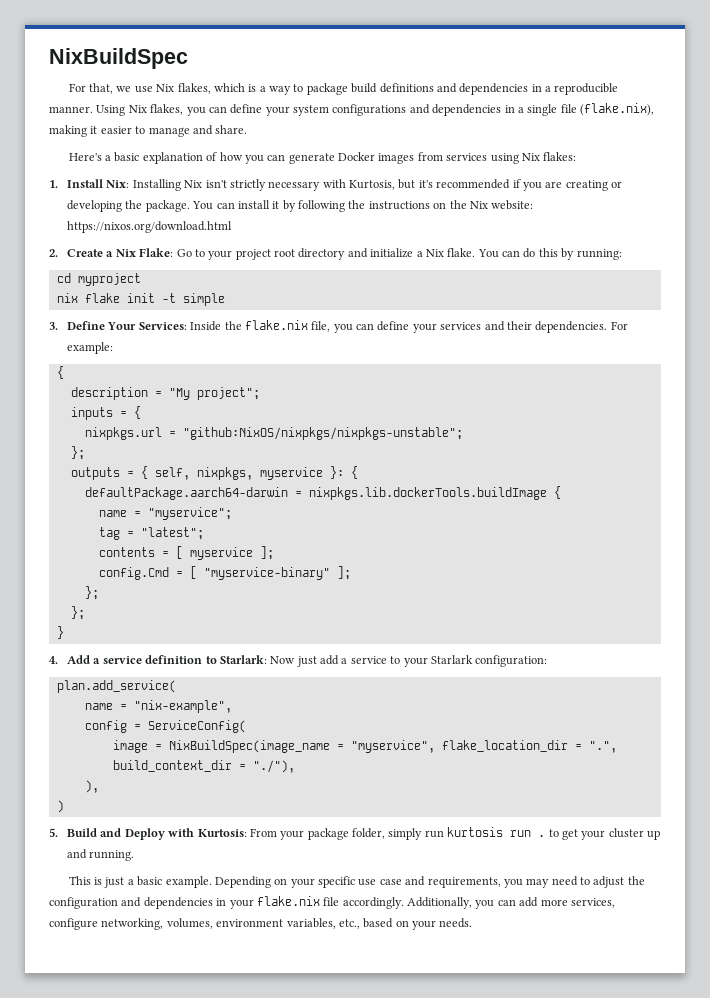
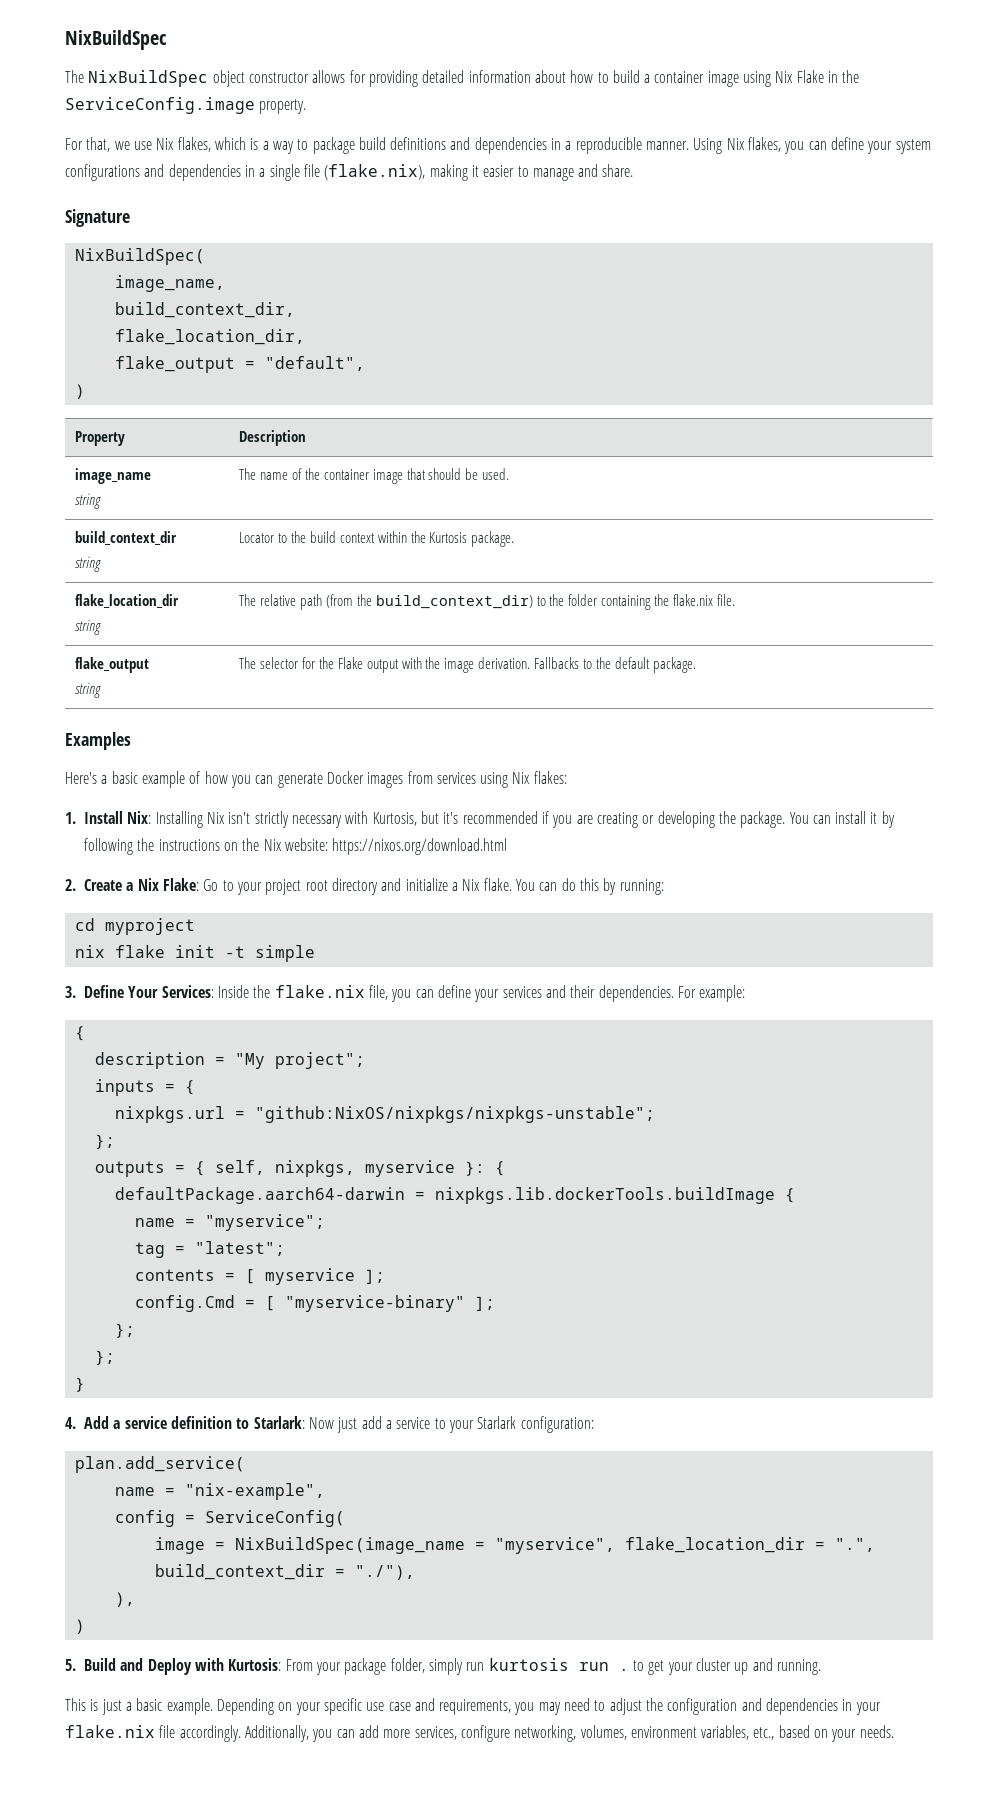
[49,48,188,69] NixBuildSpec -> [65,30,167,50] [65,70,860,87] [65,97,307,114] NixBuildSpec // The NixBuildSpec object constructor allows for providing detailed information about how to build a container image using Nix Flake in the ServiceConfig.image property.
(248, 129) none -> [65,209,130,227] [74,248,205,265] [114,275,225,292] [114,302,295,318] [114,329,305,345] [114,356,365,373] [74,384,85,399] [75,431,126,446] [239,430,307,446] [75,468,152,484] [75,493,103,509] [239,468,510,484] [75,531,178,545] [75,556,103,572] [239,531,515,547] [75,594,180,608] [75,619,103,635] [239,594,736,610] [75,657,150,673] [75,682,103,698] [239,657,696,673] [65,732,131,750] // Signature // NixBuildSpec( // image_name, // build_context_dir, // flake_location_dir, // flake_output = "default", // ) // Property | Description // image_name // string | The name of the container image that should be used. // build_context_dir // string | Locator to the build context within the Kurtosis package. // flake_location_dir // string | The relative path (from the build_context_dir) to the folder containing the flake.nix file. // flake_output // string | The selector for the Flake output with the image derivation. Fallbacks to the default package. // Examples
[142,152,203,164] explanation -> [141,771,185,788] example

